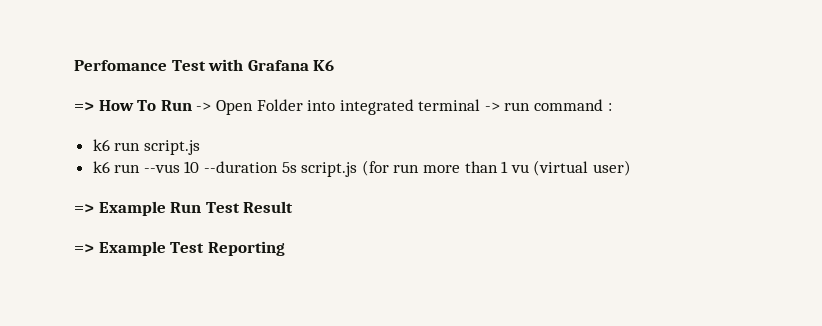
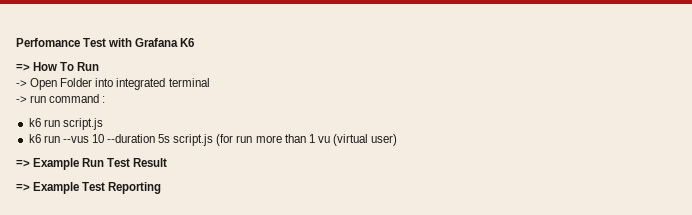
(192, 105) none -> (100, 66) //
(481, 105) none -> (210, 82) //

